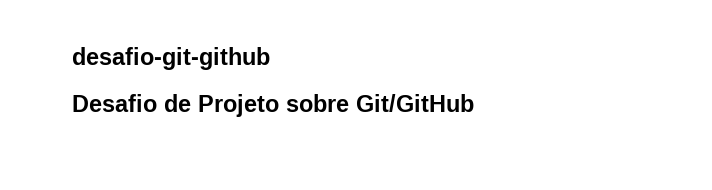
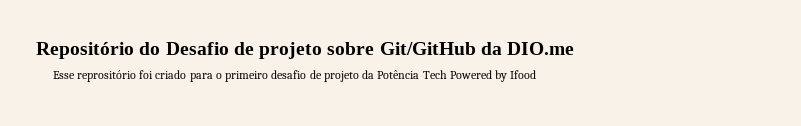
[72,47,270,70] desafio-git-github // -> [36,42,161,59] Repositório do
[198,94,279,117] Projeto -> [259,42,323,59] projeto
(474, 103) none -> [480,42,575,55] [52,70,537,82] da DIO.me // Esse reprositório foi criado para o primeiro desafio de projeto da Potência Tech Powered by Ifood

